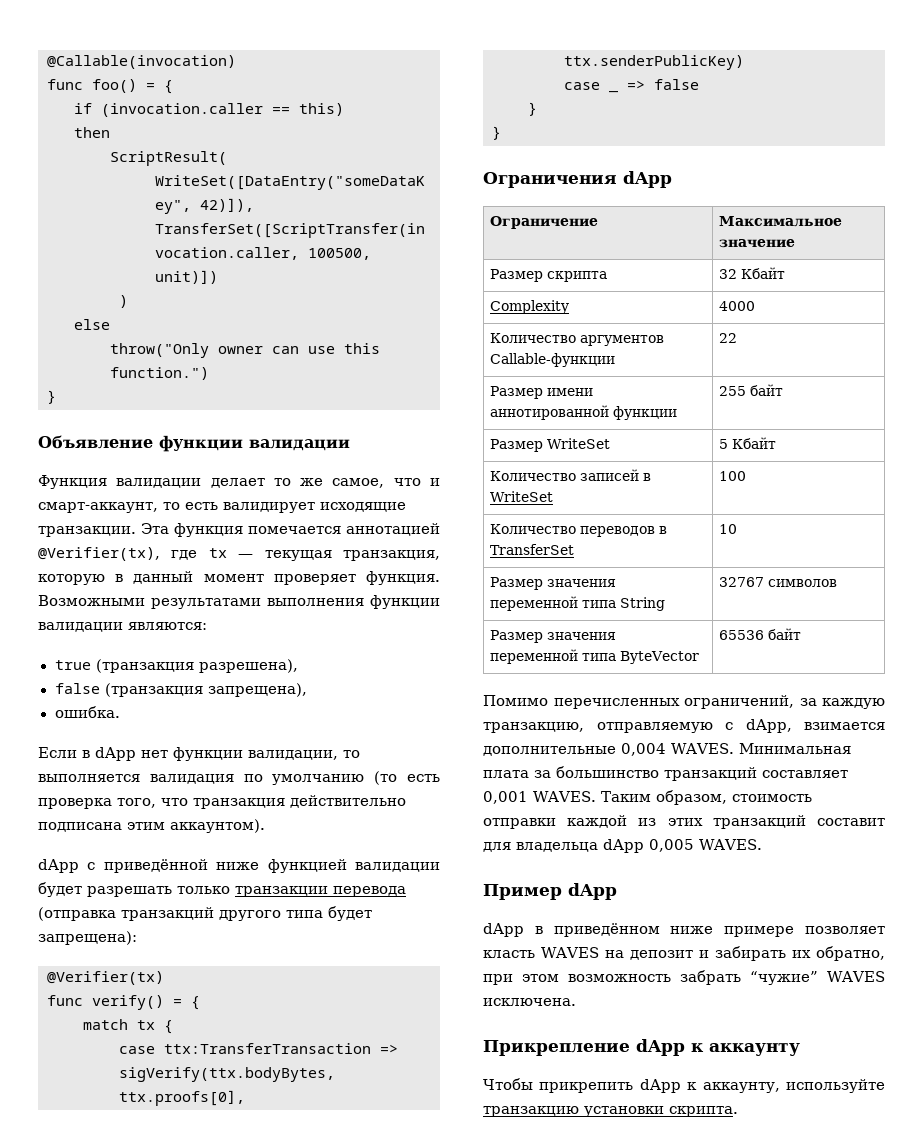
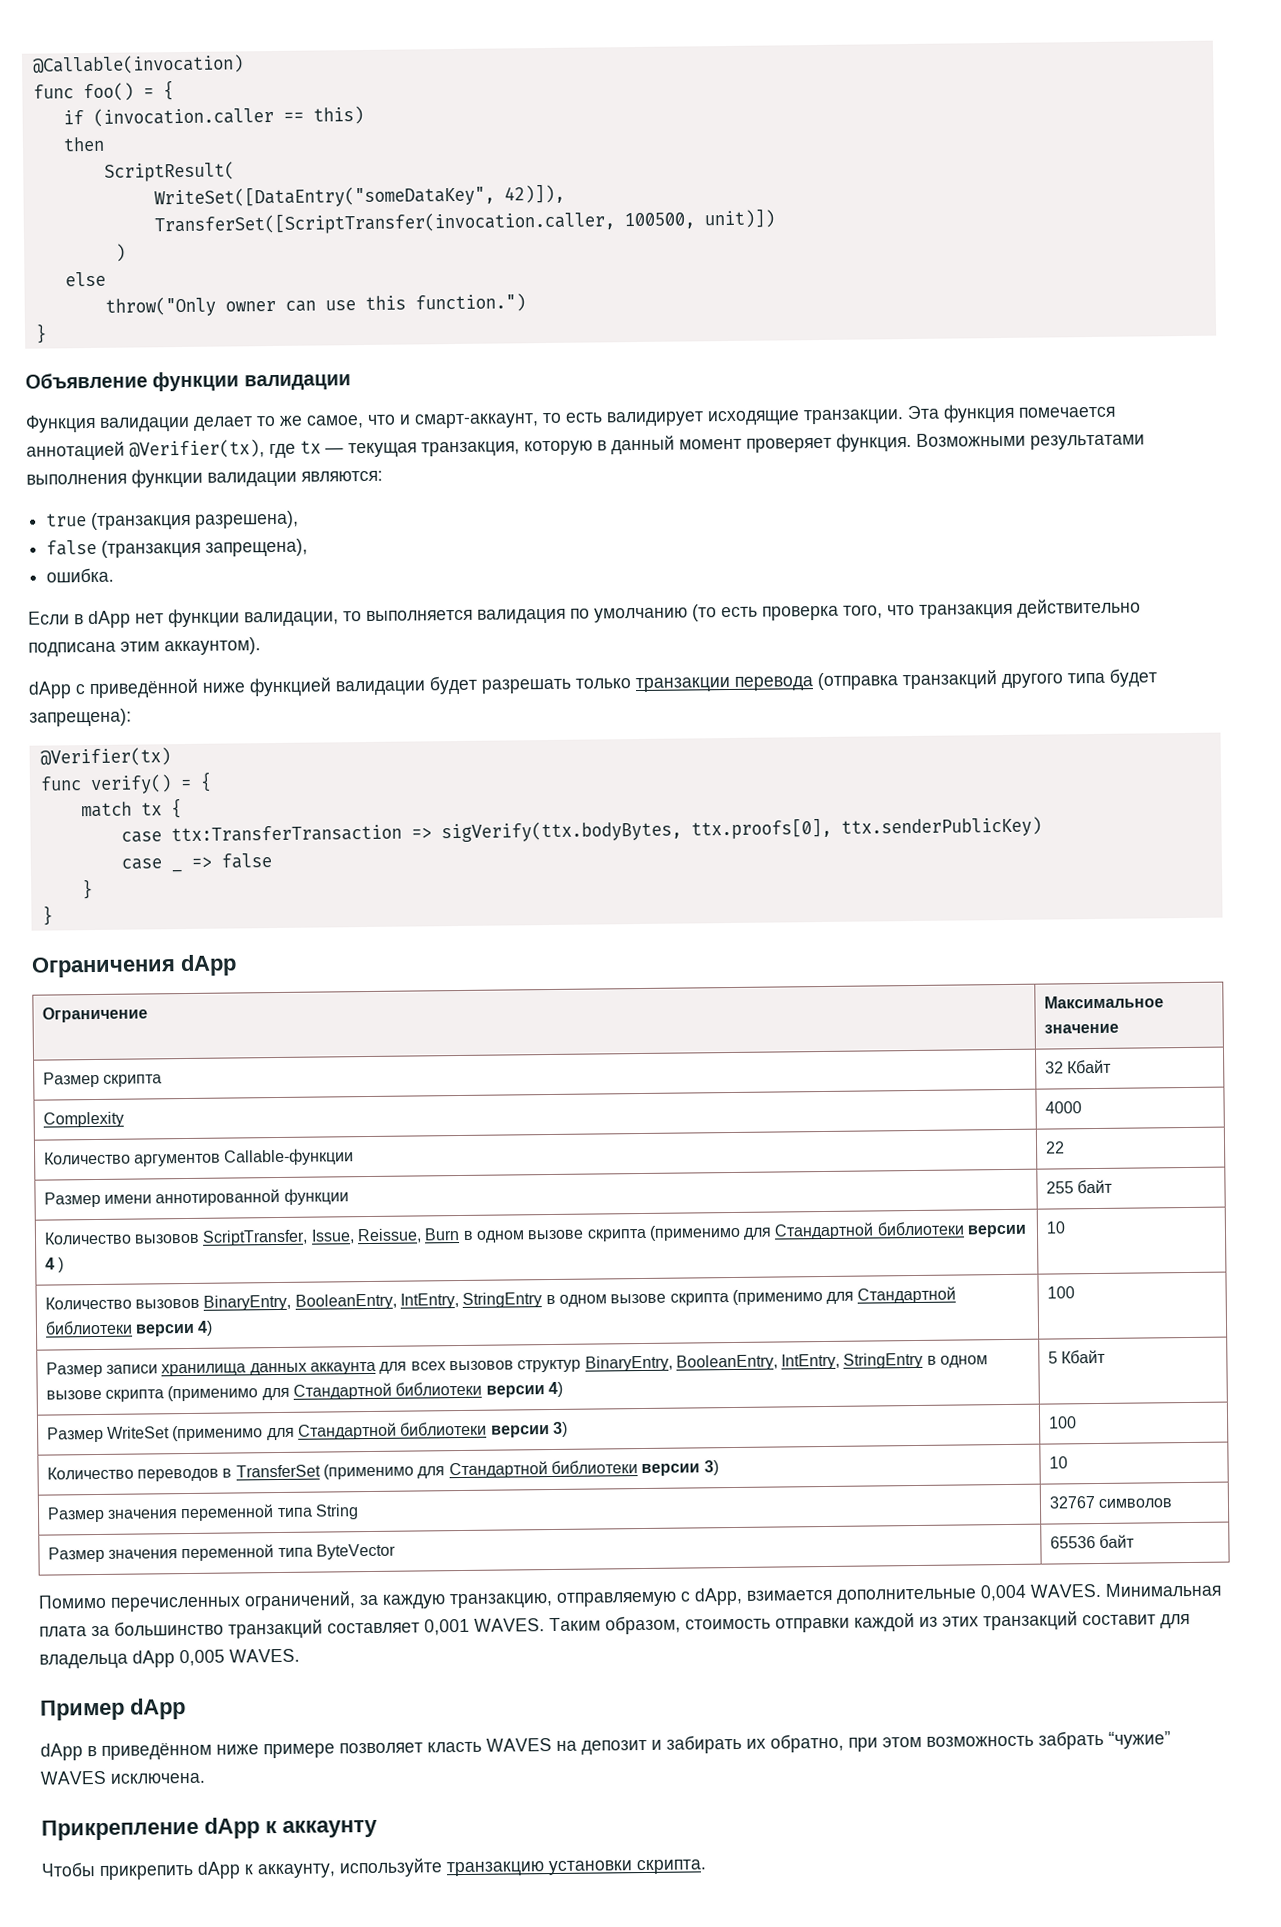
[489,438,610,452] [718,437,776,449] [489,469,651,481] [489,491,553,502] Размер WriteSet | 5 Кбайт // Количество записей в WriteSet -> [43,1221,1028,1246] [44,1257,64,1273] [1045,1221,1065,1234] [44,1286,957,1311] [44,1320,214,1337] [1046,1286,1075,1299] [45,1352,989,1378] [45,1381,563,1402] [1047,1349,1106,1364] [46,1421,568,1443] Количество вызовов ScriptTransfer, Issue, Reissue, Burn в одном вызове скрипта (применимо для Стандартной библиотеки версии 4 ) | 10 // Количество вызовов BinaryEntry, BooleanEntry, IntEntry, StringEntry в одном вызове скрипта (применимо для Стандартной библиотеки версии 4) | 100 // Размер записи хранилища данных аккаунта для всех вызовов структур BinaryEntry, BooleanEntry, IntEntry, StringEntry в одном вызове скрипта (применимо для Стандартной библиотеки версии 4) | 5 Кбайт // Размер WriteSet (применимо для Стандартной библиотеки версии 3)
(574, 549) none -> [322,1460,719,1480] (применимо для Стандартной библиотеки версии 3)

